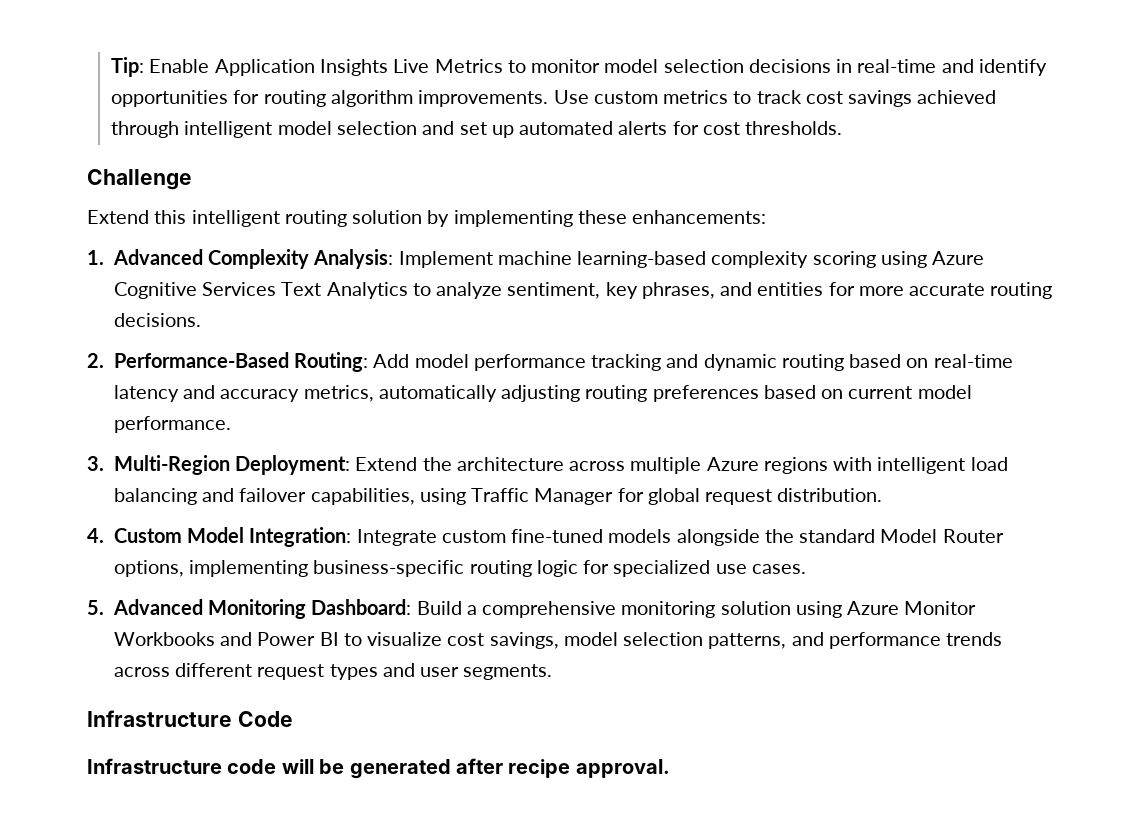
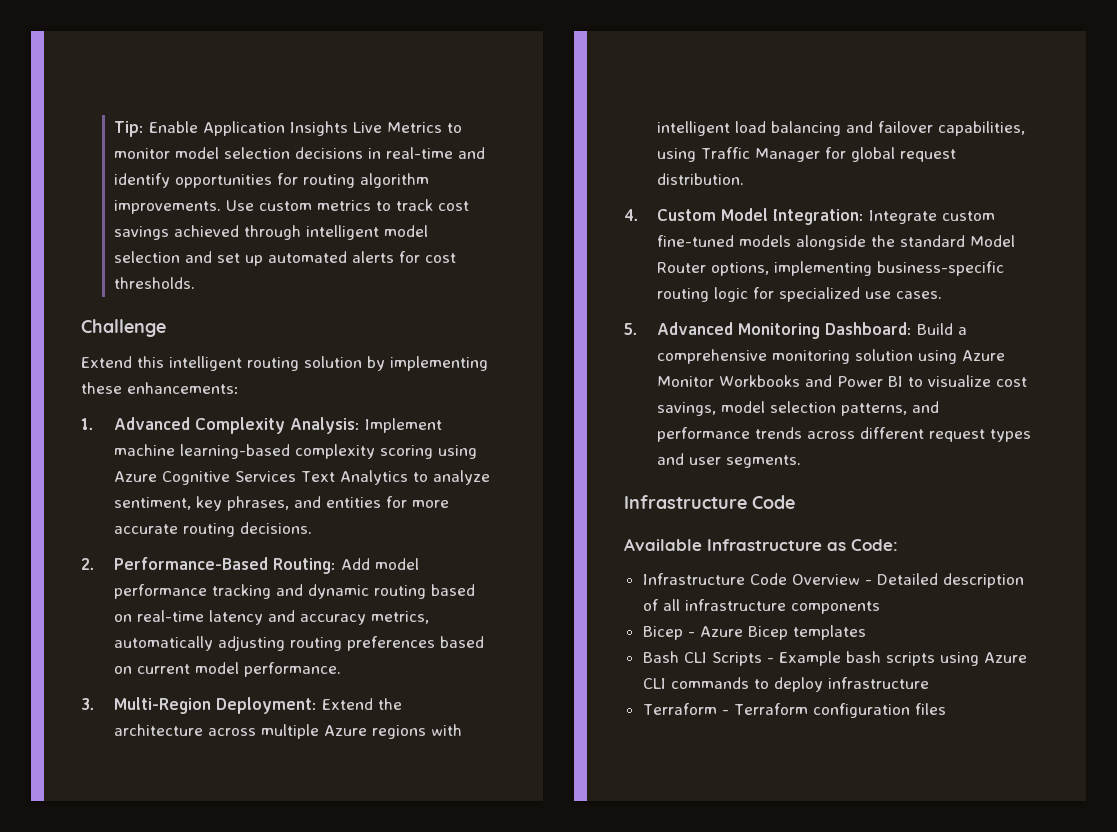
[87,758,670,779] Infrastructure code will be generated after recipe approval. -> [624,538,898,551] [642,573,1024,588] [642,599,880,614] [642,625,866,640] [642,651,1027,666] [642,677,929,692] [642,703,946,718] Available Infrastructure as Code: // Infrastructure Code Overview - Detailed description of all infrastructure components // Bicep - Azure Bicep templates // Bash CLI Scripts - Example bash scripts using Azure CLI commands to deploy infrastructure // Terraform - Terraform configuration files

